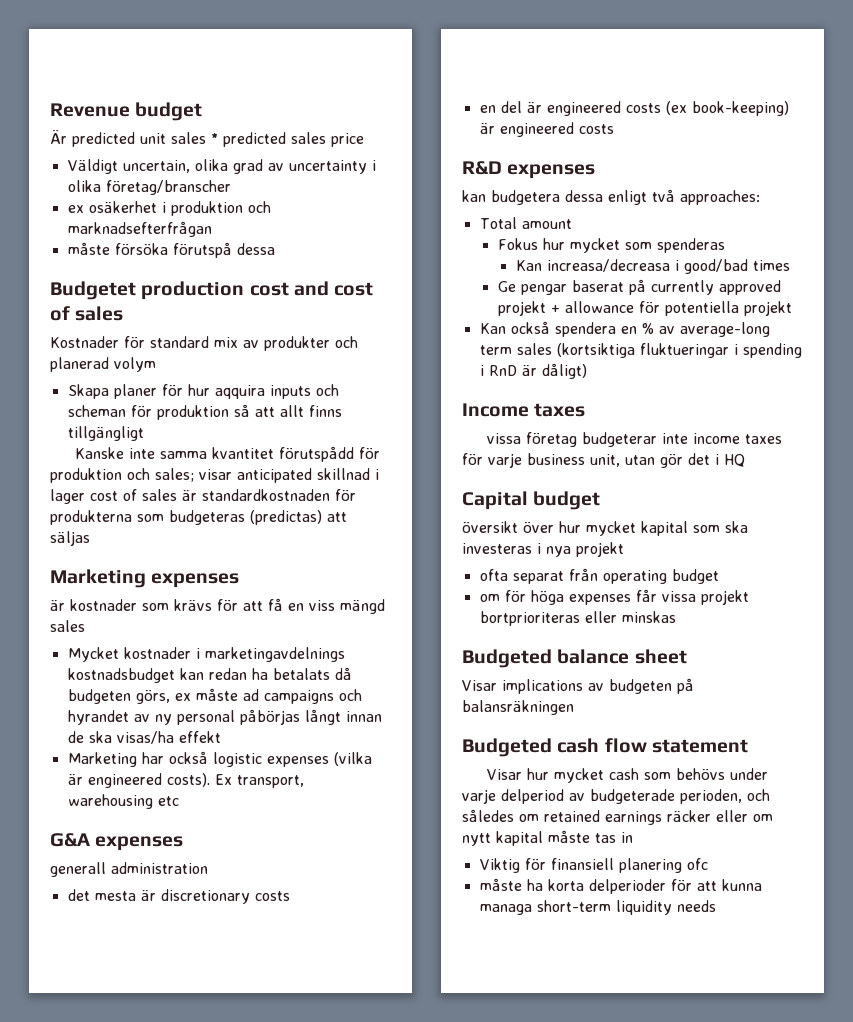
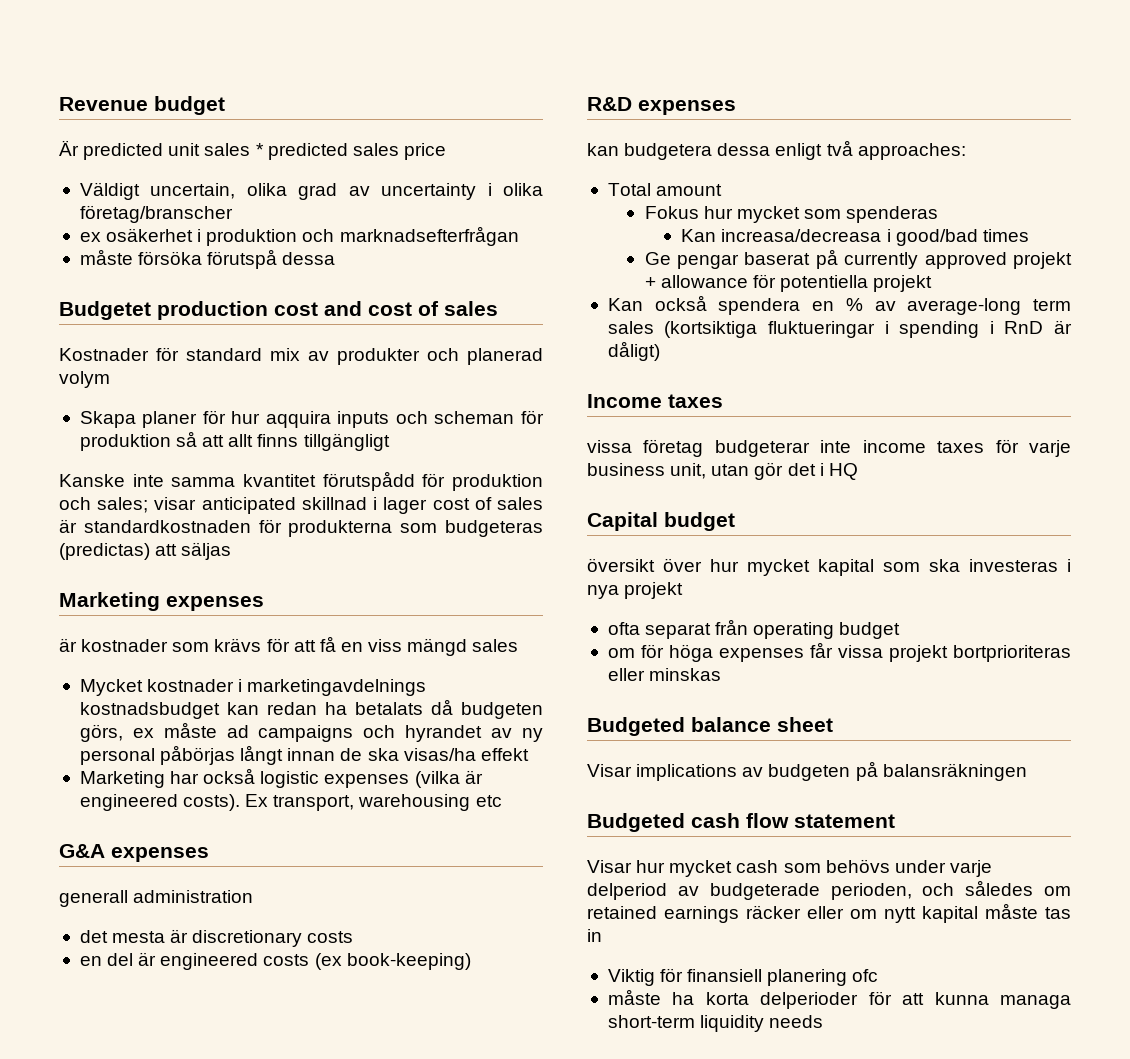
[479,122,614,137] är engineered costs -> (471, 961) none

